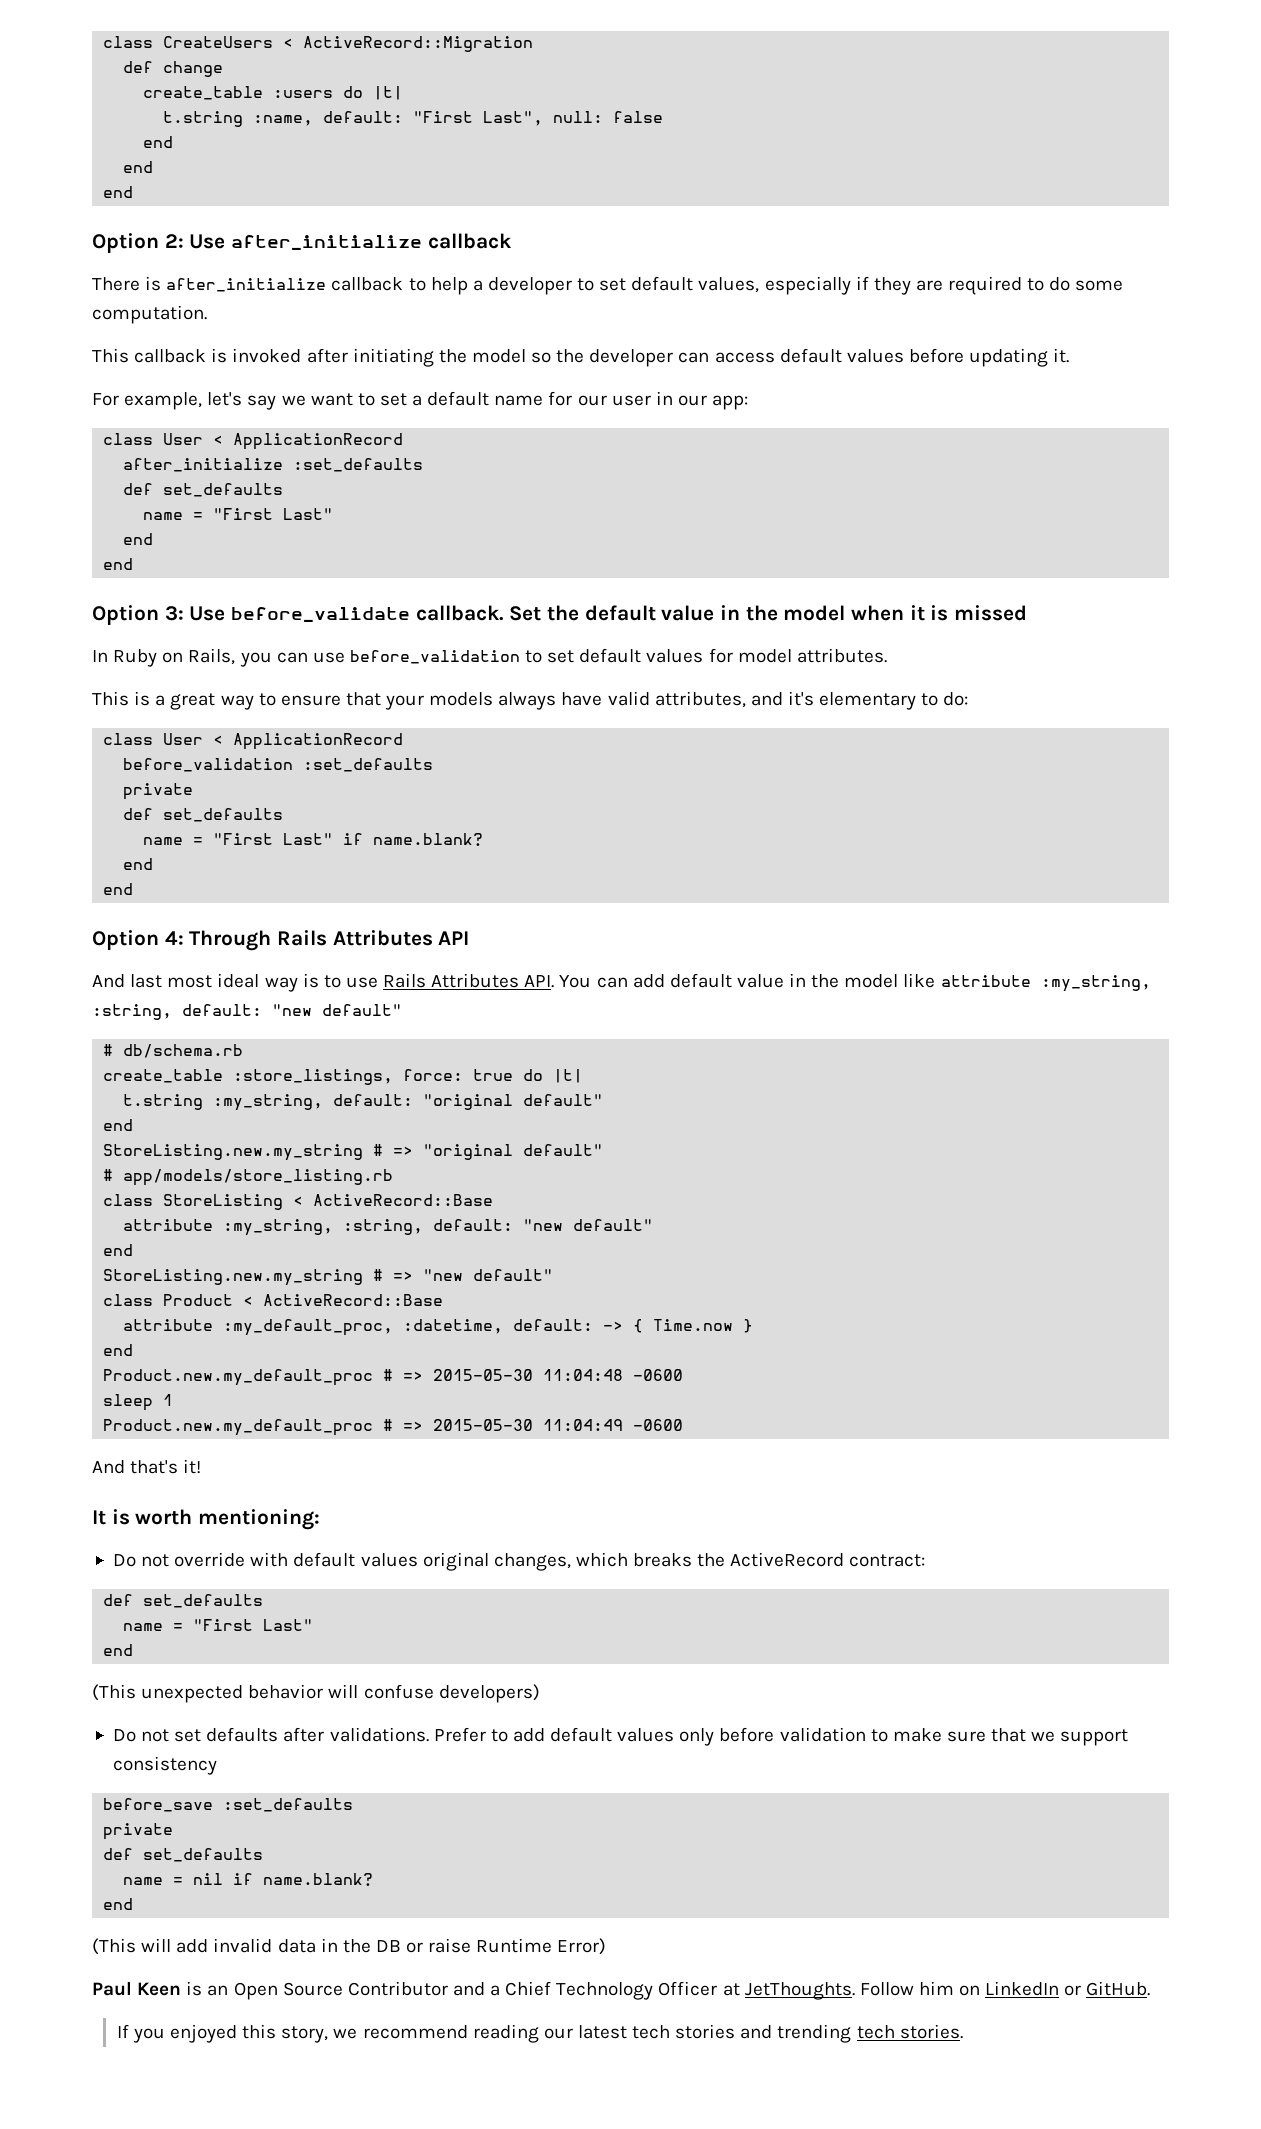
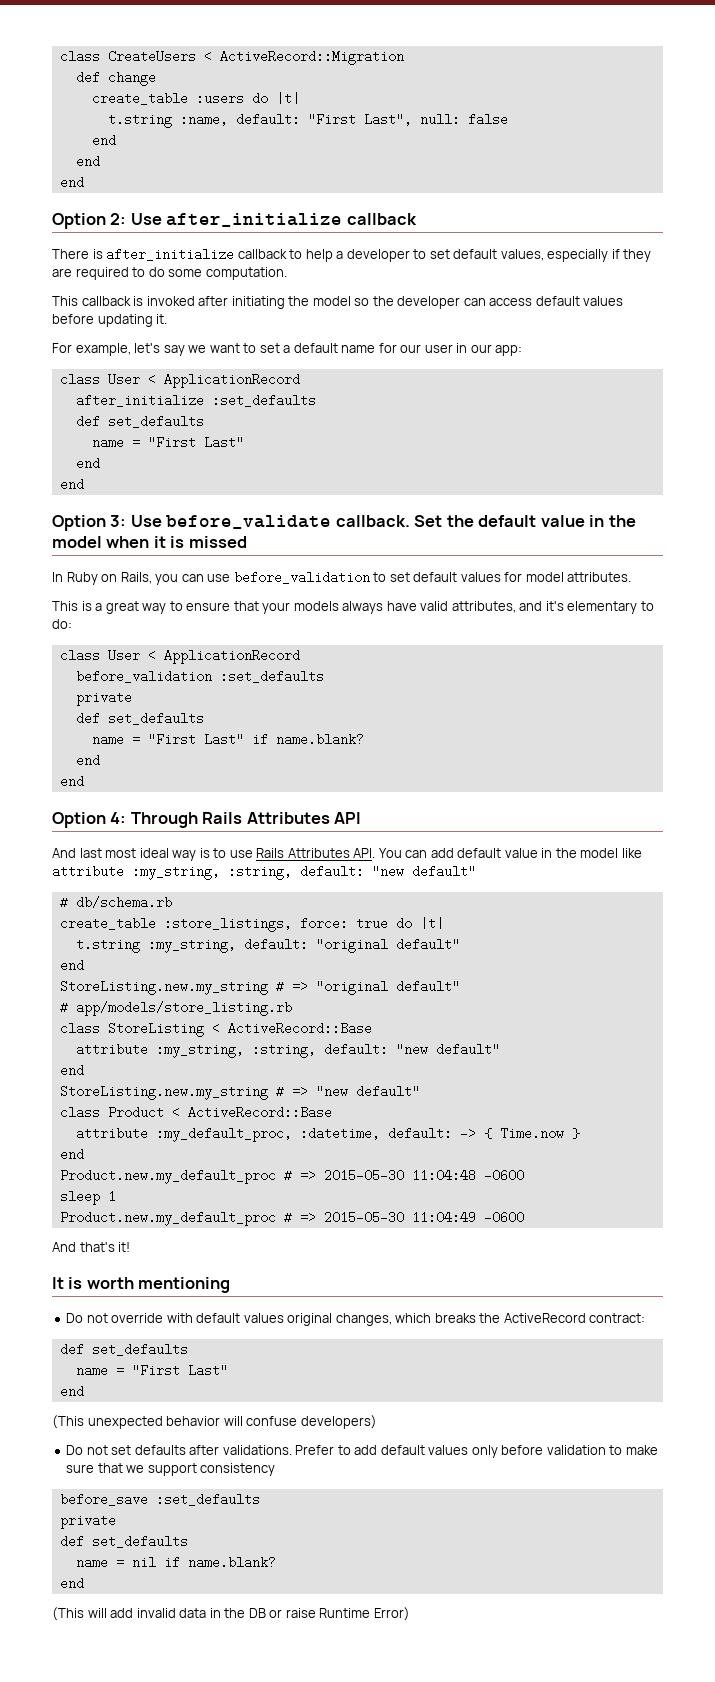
[198,1509,321,1530] mentioning: -> [138,1277,231,1293] mentioning
[92,1981,1151,2000] [116,2024,963,2043] // Paul Keen is an Open Source Contributor and a Chief Technology Officer at JetThoughts. Follow him on LinkedIn or GitHub. // If you enjoyed this story, we recommend reading our latest tech stories and trending tech stories. -> (410, 1614) none

